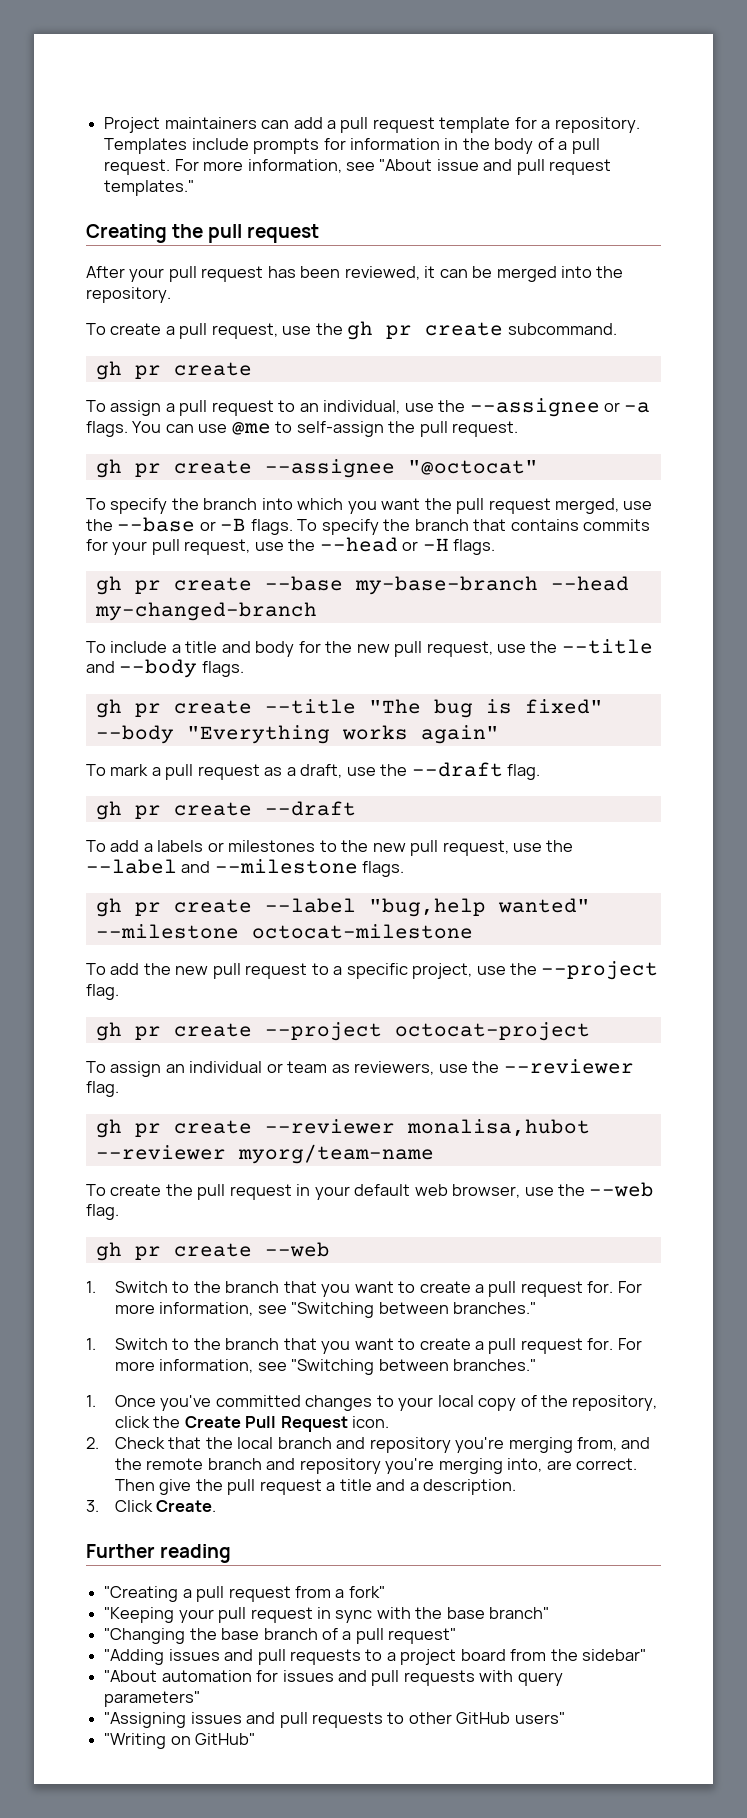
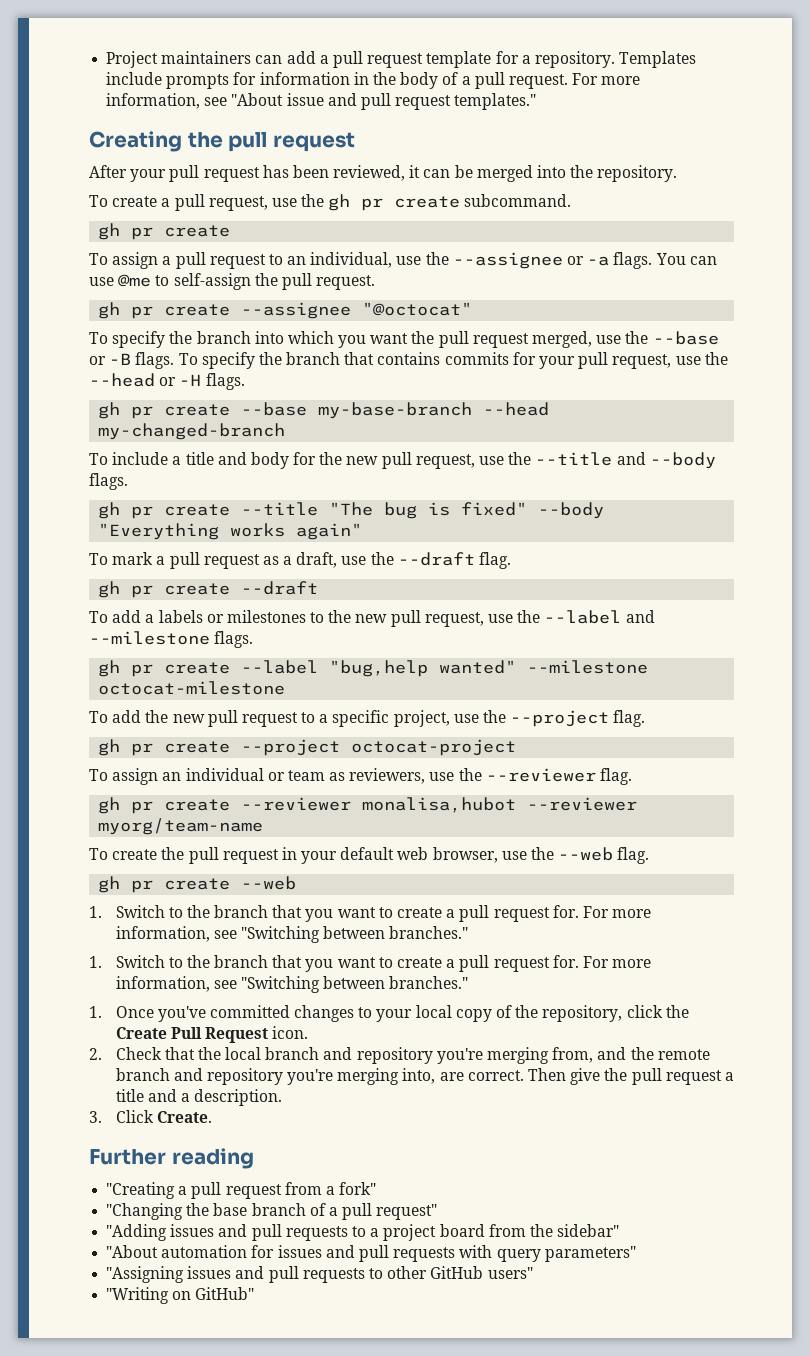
[104,1607,550,1623] // "Keeping your pull request in sync with the base branch" -> (377, 1188) none

